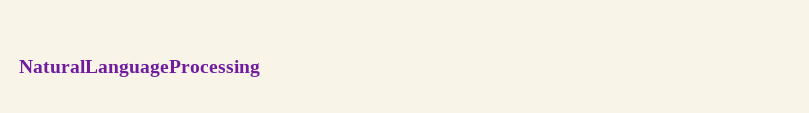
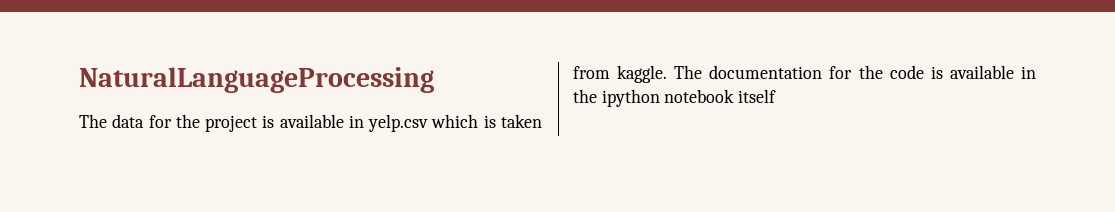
(260, 68) none -> [79,114,542,132] [573,65,1036,83] [573,89,777,107] // The data for the project is available in yelp.csv which is taken from kaggle. The documentation for the code is available in the ipython notebook itself

